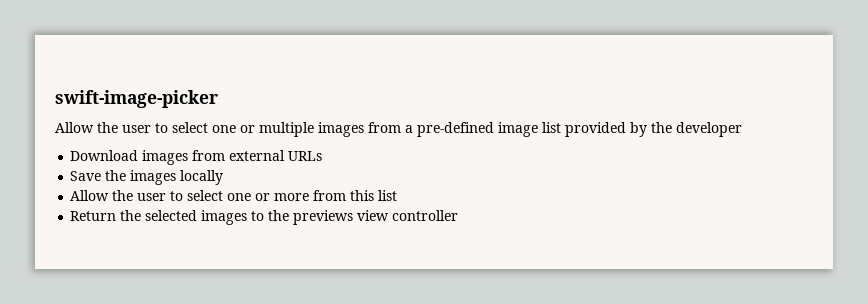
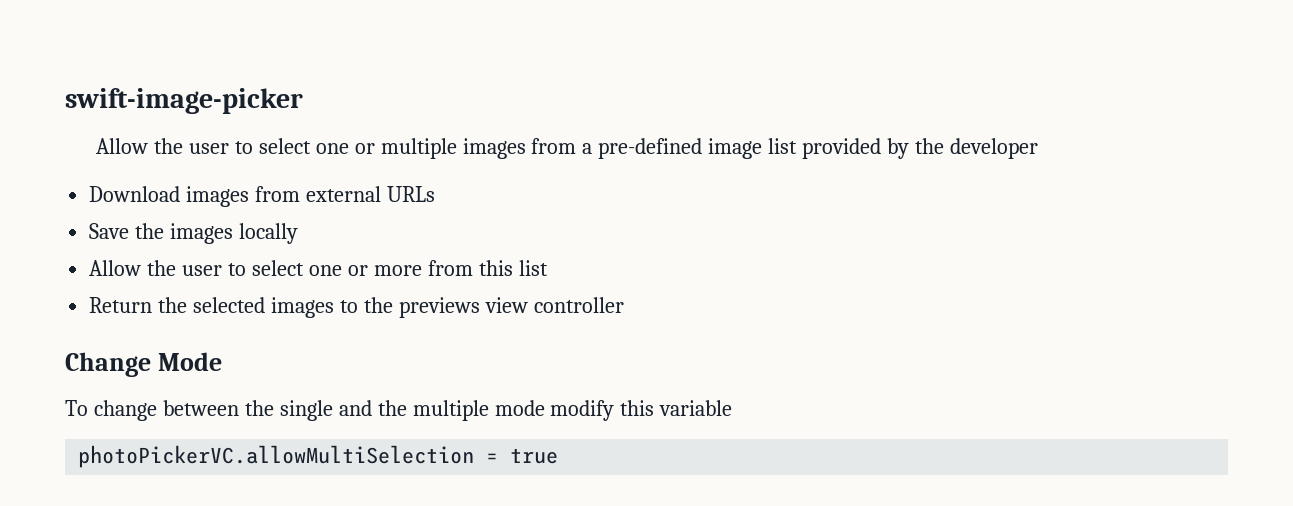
(459, 215) none -> [65,352,222,377] [65,400,733,421] [78,445,559,468] // Change Mode // To change between the single and the multiple mode modify this variable // photoPickerVC.allowMultiSelection = true

